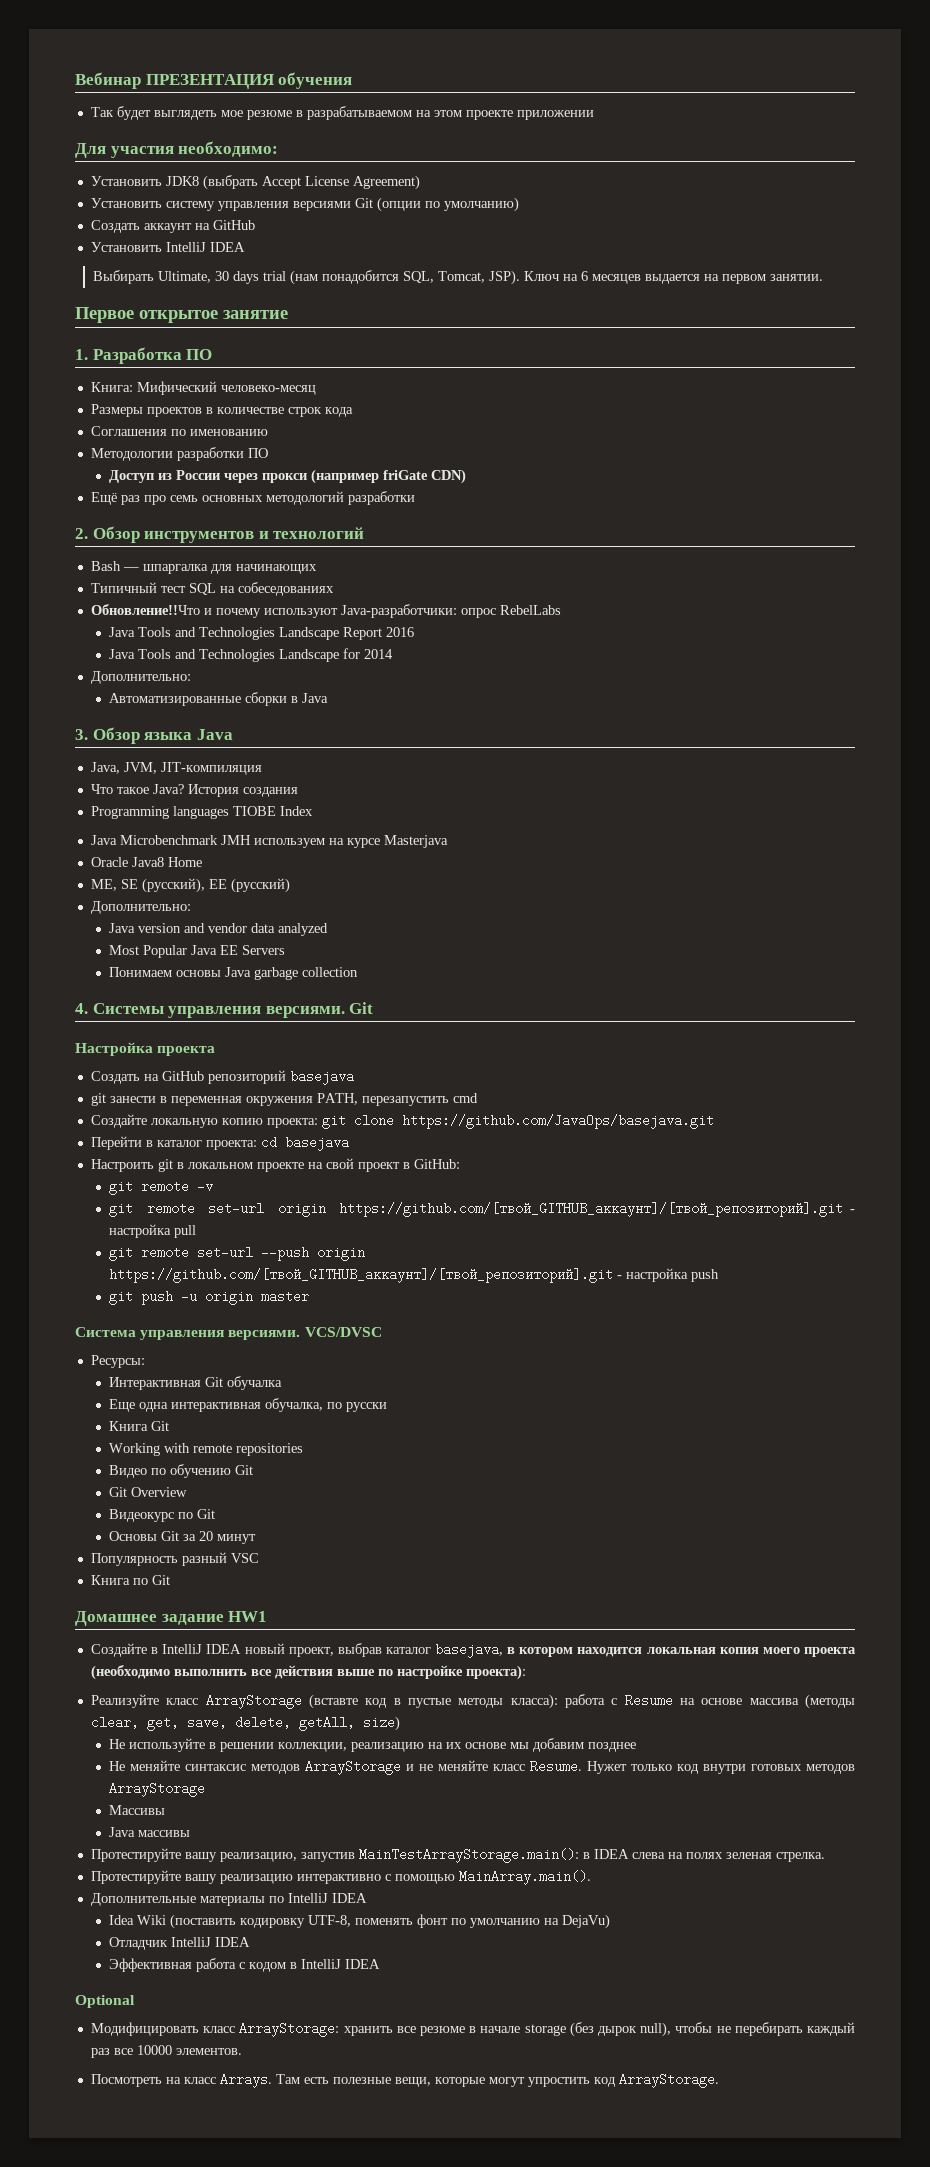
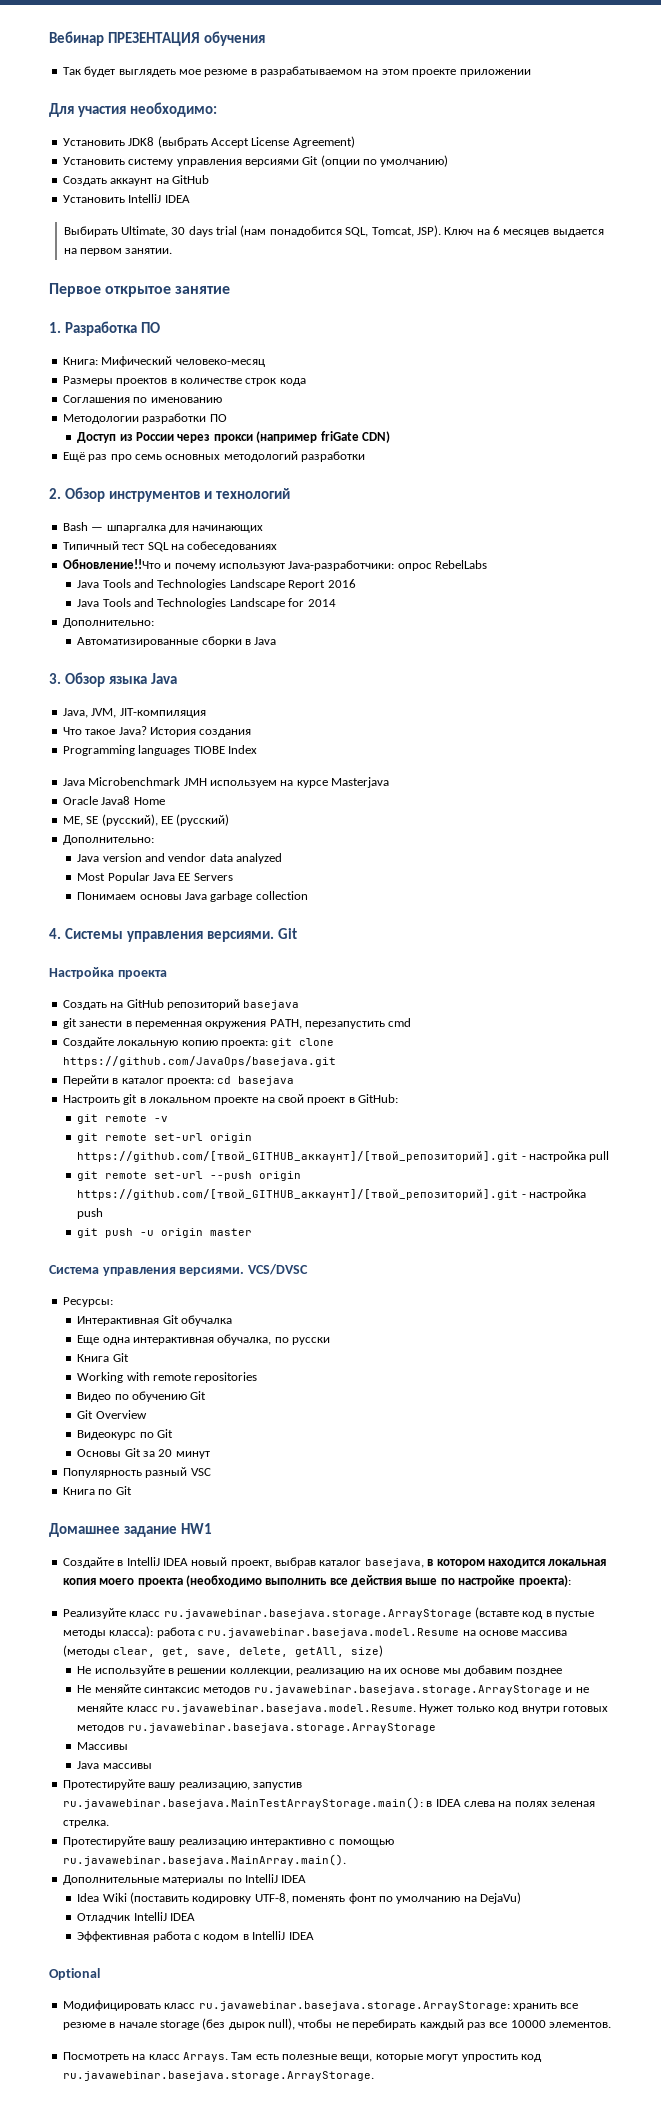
[205,1694,302,1709] ArrayStorage -> [163,1609,472,1619] ru.javawebinar.basejava.storage.ArrayStorage
[624,1694,673,1707] Resume -> [207,1628,460,1638] ru.javawebinar.basejava.model.Resume
[305,1760,402,1775] ArrayStorage -> [253,1685,562,1695] ru.javawebinar.basejava.storage.ArrayStorage
[530,1760,583,1773] Resume. -> [161,1704,417,1714] ru.javawebinar.basejava.model.Resume.
[109,1782,206,1797] ArrayStorage -> [127,1723,436,1733] ru.javawebinar.basejava.storage.ArrayStorage
[358,1848,579,1863] MainTestArrayStorage.main(): -> [62,1797,423,1809] ru.javawebinar.basejava.MainTestArrayStorage.main():
[458,1870,591,1885] MainArray.main(). -> [62,1854,346,1866] ru.javawebinar.basejava.MainArray.main().
[239,2022,340,2037] ArrayStorage: -> [198,2001,510,2011] ru.javawebinar.basejava.storage.ArrayStorage:
[618,2073,719,2088] ArrayStorage. -> [62,2071,374,2081] ru.javawebinar.basejava.storage.ArrayStorage.

